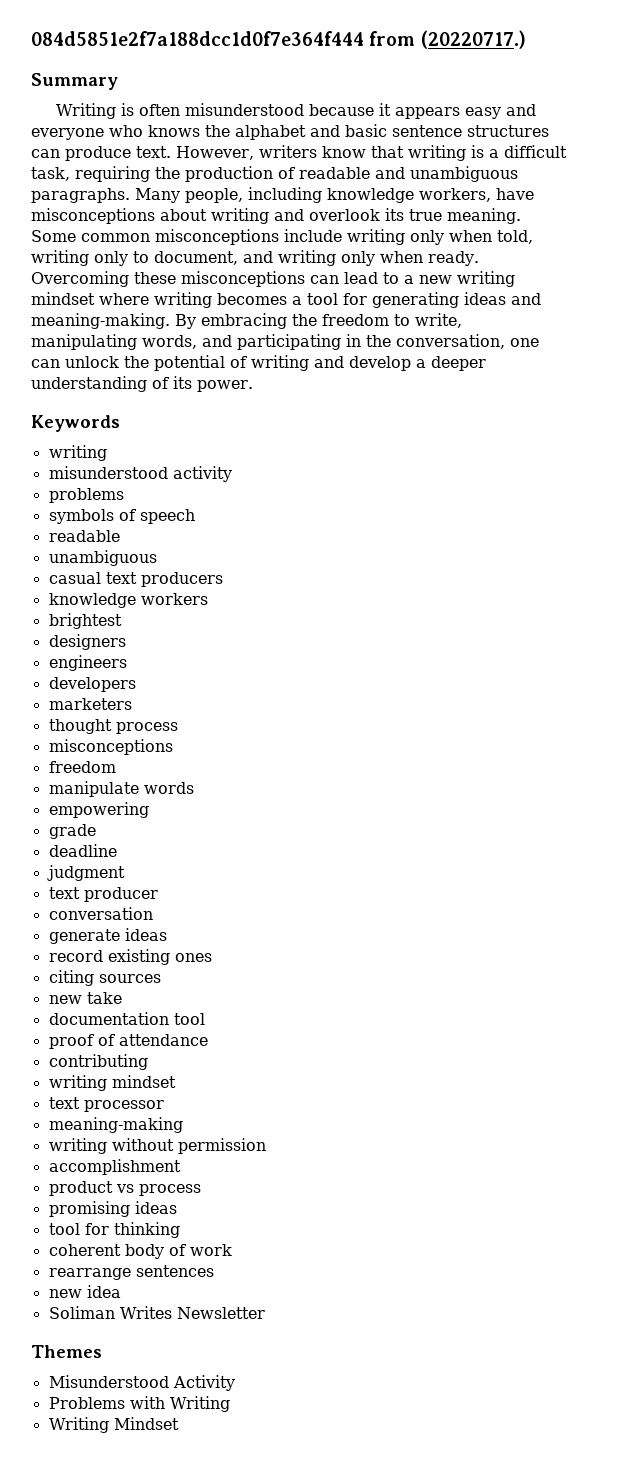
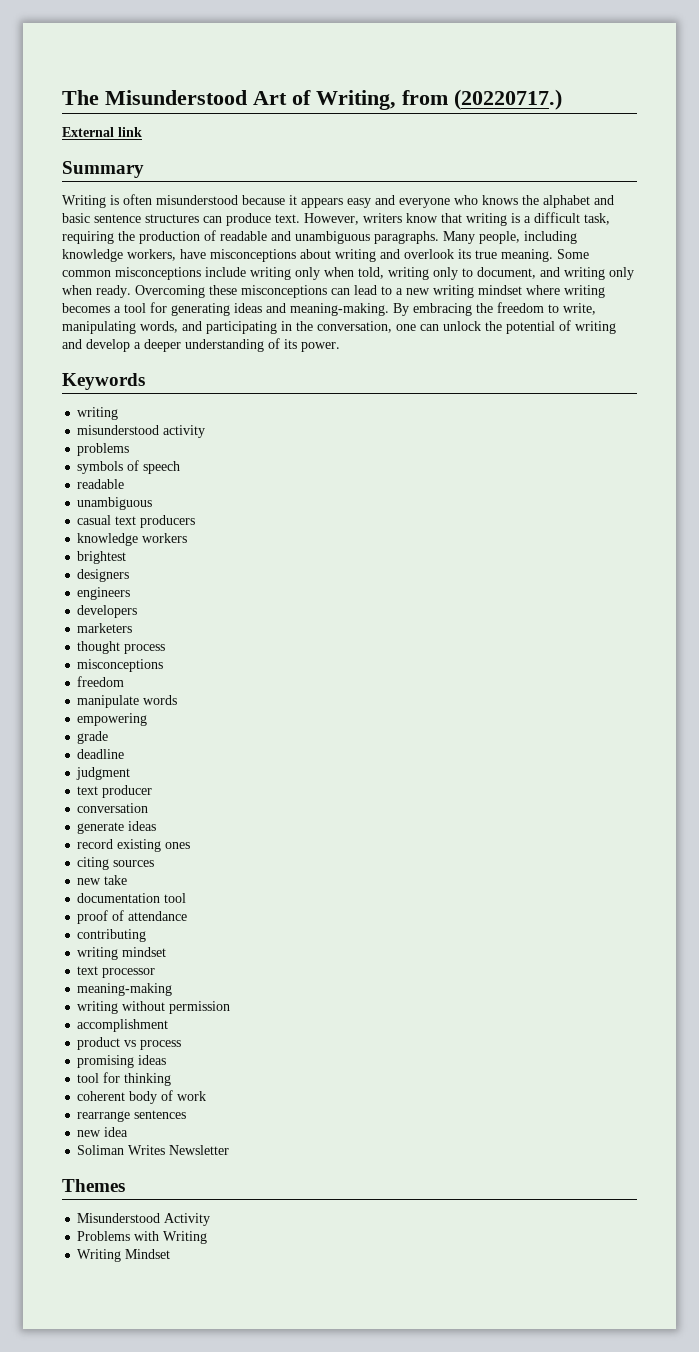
[31,31,364,46] 084d5851e2f7a188dcc1d0f7e364f444 -> [62,90,396,110] The Misunderstood Art of Writing,
(526, 39) none -> [62,127,142,137] // External link

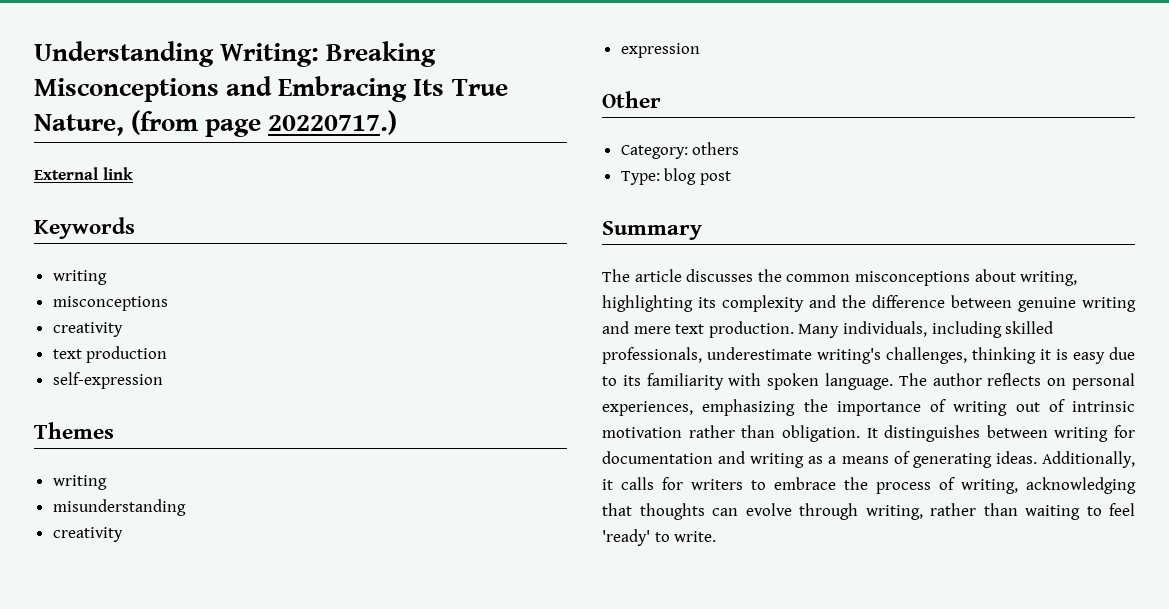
[62,89,562,110] [62,127,142,137] [62,161,144,178] [62,194,614,208] [62,212,610,226] [62,230,577,244] [62,249,589,262] [62,267,634,280] [62,285,605,298] [62,302,596,316] [62,320,616,334] [62,338,340,352] [62,373,145,390] [77,407,119,420] [77,425,206,438] [77,443,130,456] [77,460,181,474] [77,479,125,489] [77,497,153,510] [77,515,196,528] [77,533,188,546] [77,551,127,564] [77,569,130,582] [77,587,131,600] [77,605,138,618] [77,623,133,633] [77,641,166,654] [77,659,164,672] [77,676,125,687] [77,695,178,708] [77,713,148,726] [77,731,109,744] [77,749,125,759] [76,767,131,780] [77,785,153,798] [77,803,149,813] [77,821,157,834] [77,839,191,852] [77,857,155,870] [77,875,128,885] [77,893,187,903] [77,910,188,924] [77,929,147,942] [77,947,167,960] [77,966,156,978] [77,983,173,996] [77,1001,231,1014] [77,1019,169,1032] [77,1037,182,1050] [77,1055,167,1068] [77,1072,172,1086] [77,1090,207,1104] [77,1110,187,1122] [77,1127,129,1137] [77,1145,230,1155] [62,1179,125,1192] [77,1213,211,1226] [77,1231,208,1244] [77,1249,171,1262] The Misunderstood Art of Writing, from (20220717.) // External link // Summary // Writing is often misunderstood because it appears easy and everyone who knows the alphabet and basic sentence structures can produce text. However, writers know that writing is a difficult task, requiring the production of readable and unambiguous paragraphs. Many people, including knowledge workers, have misconceptions about writing and overlook its true meaning. Some common misconceptions include writing only when told, writing only to document, and writing only when ready. Overcoming these misconceptions can lead to a new writing mindset where writing becomes a tool for generating ideas and meaning-making. By embracing the freedom to write, manipulating words, and participating in the conversation, one can unlock the potential of writing and develop a deeper understanding of its power. // Keywords // writing // misunderstood activity // problems // symbols of speech // readable // unambiguous // casual text producers // knowledge workers // brightest // designers // engineers // developers // marketers // thought process // misconceptions // freedom // manipulate words // empowering // grade // deadline // judgment // text producer // conversation // generate ideas // record existing ones // citing sources // new take // documentation tool // proof of attendance // contributing // writing mindset // text processor // meaning-making // writing without permission // accomplishment // product vs process // promising ideas // tool for thinking // coherent body of work // rearrange sentences // new idea // Soliman Writes Newsletter // Themes // Misunderstood Activity // Problems with Writing // Writing Mindset -> [34,41,437,67] [34,76,508,102] [34,110,398,137] [34,167,133,180] [34,217,135,239] [52,270,107,285] [52,296,168,311] [52,322,123,337] [52,346,168,363] [52,372,163,389] [34,422,114,439] [52,475,107,490] [52,499,186,516] [52,527,123,542] [620,43,700,58] [602,91,661,108] [620,142,740,159] [620,168,731,185] [602,221,702,240] [602,269,1078,286] [602,295,1136,312] [602,321,1054,338] [602,347,1135,364] [602,373,1135,390] [602,399,1135,416] [602,425,1135,442] [602,451,1135,468] [602,477,1136,494] [602,503,1135,520] [602,529,717,546] Understanding Writing: Breaking Misconceptions and Embracing Its True Nature, (from page 20220717.) // External link // Keywords // writing // misconceptions // creativity // text production // self-expression // Themes // writing // misunderstanding // creativity // expression // Other // Category: others // Type: blog post // Summary // The article discusses the common misconceptions about writing, highlighting its complexity and the difference between genuine writing and mere text production. Many individuals, including skilled professionals, underestimate writing's challenges, thinking it is easy due to its familiarity with spoken language. The author reflects on personal experiences, emphasizing the importance of writing out of intrinsic motivation rather than obligation. It distinguishes between writing for documentation and writing as a means of generating ideas. Additionally, it calls for writers to embrace the process of writing, acknowledging that thoughts can evolve through writing, rather than waiting to feel 'ready' to write.

